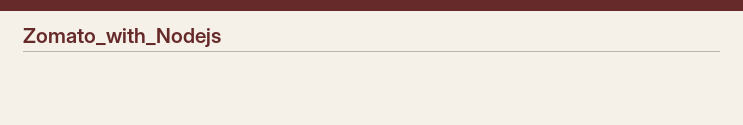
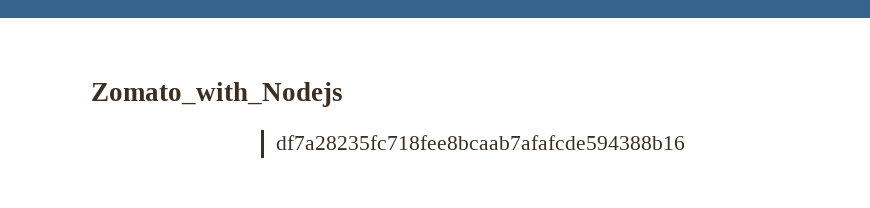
(221, 38) none -> [275,135,685,150] // df7a28235fc718fee8bcaab7afafcde594388b16

